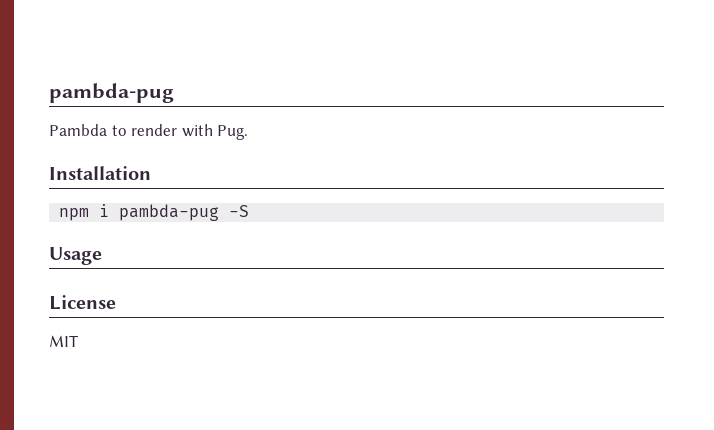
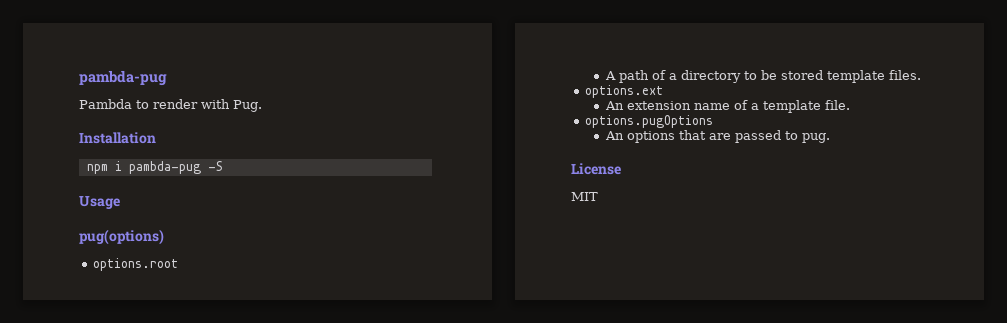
(102, 256) none -> [79,229,164,245] [92,258,178,271] [604,70,921,83] [584,85,663,98] [604,100,850,113] [584,115,713,128] [604,130,830,143] // pug(options) // options.root // A path of a directory to be stored template files. // options.ext // An extension name of a template file. // options.pugOptions // An options that are passed to pug.

